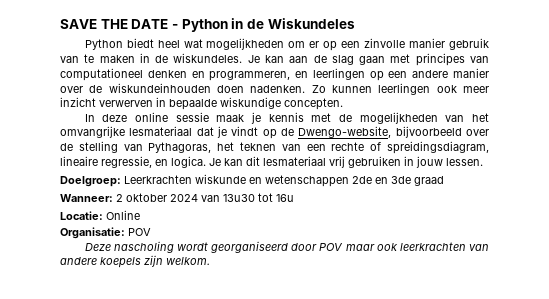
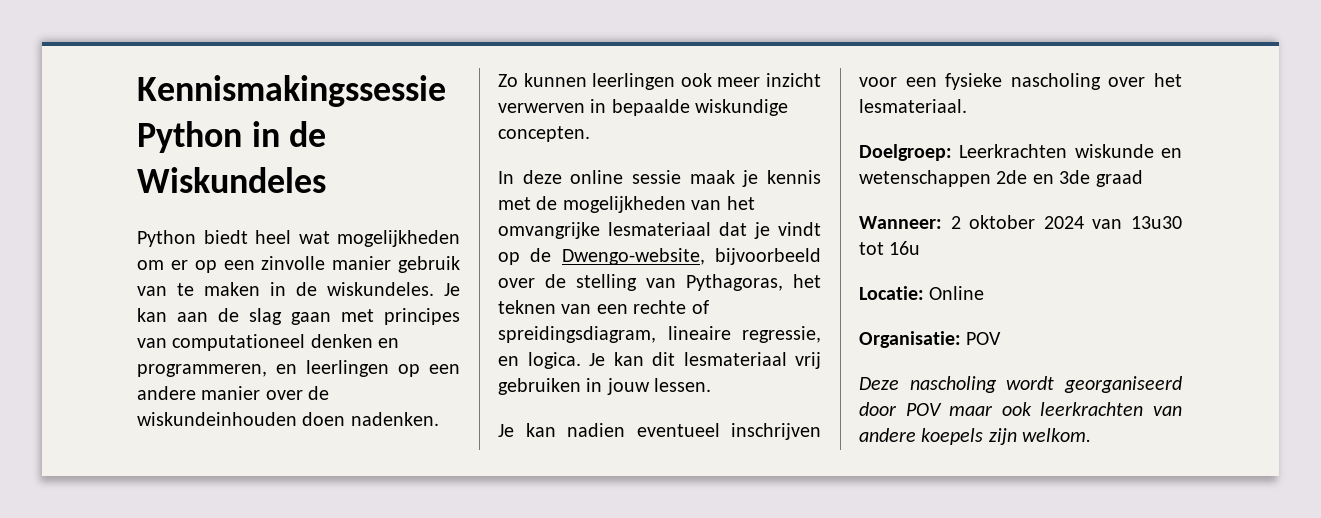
[60,19,178,29] SAVE THE DATE - -> [137,75,446,107] Kennismakingssessie
(483, 162) none -> [498,423,821,440] [859,73,1182,90] [859,99,967,113] // Je kan nadien eventueel inschrijven voor een fysieke nascholing over het lesmateriaal.

